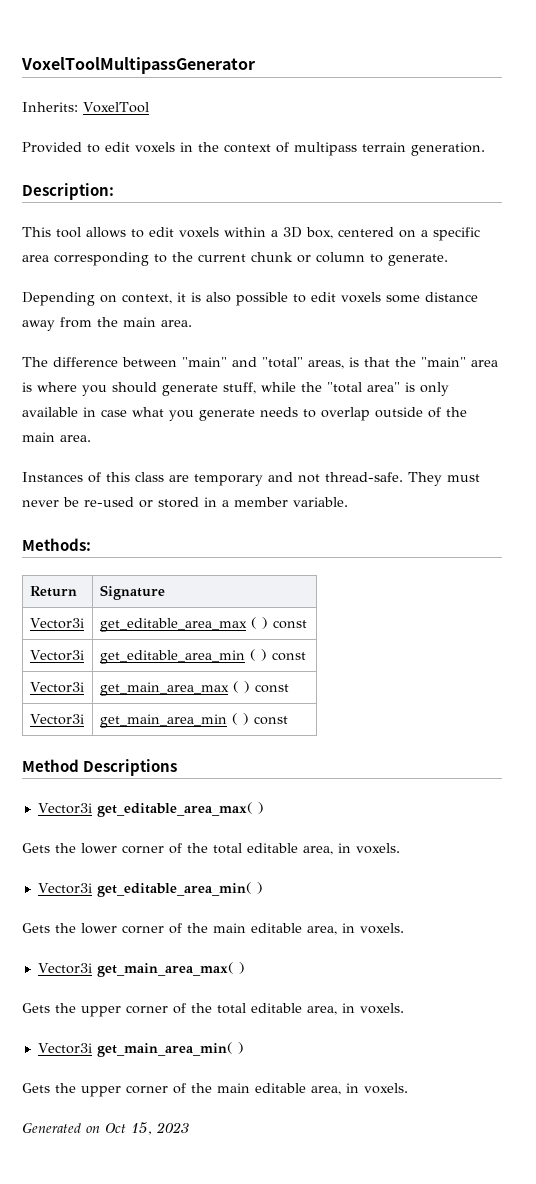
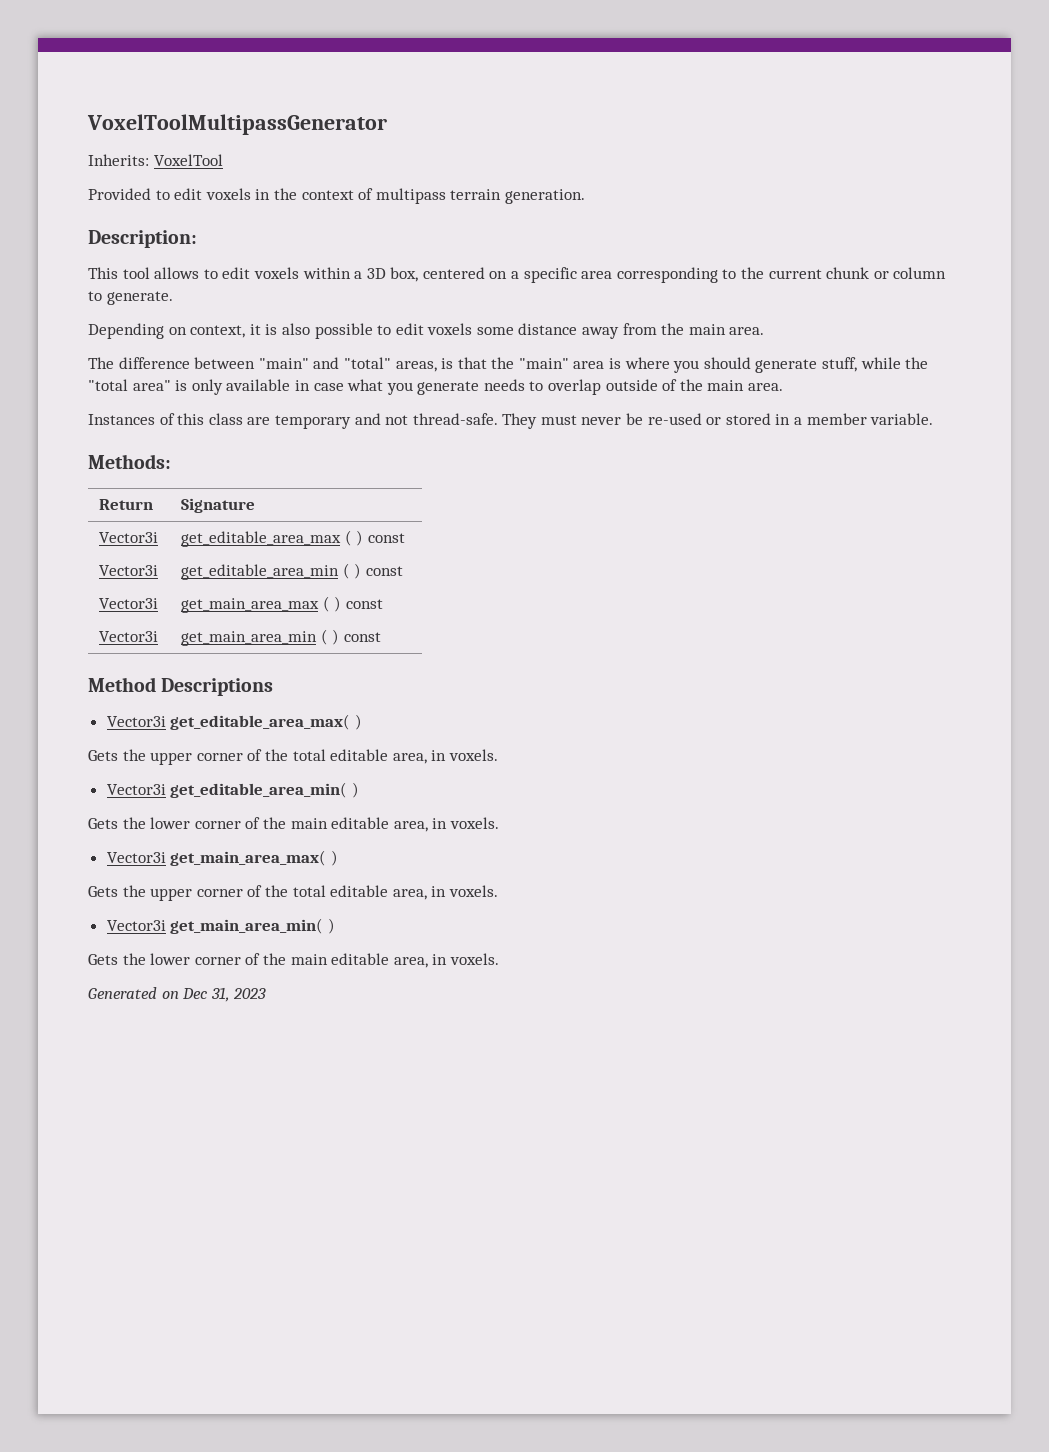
[81,843,117,854] lower -> [150,752,193,765] upper
[81,1086,121,1097] upper -> [150,953,191,965] lower
[105,1122,152,1135] Oct 15, -> [182,987,230,1002] Dec 31,

